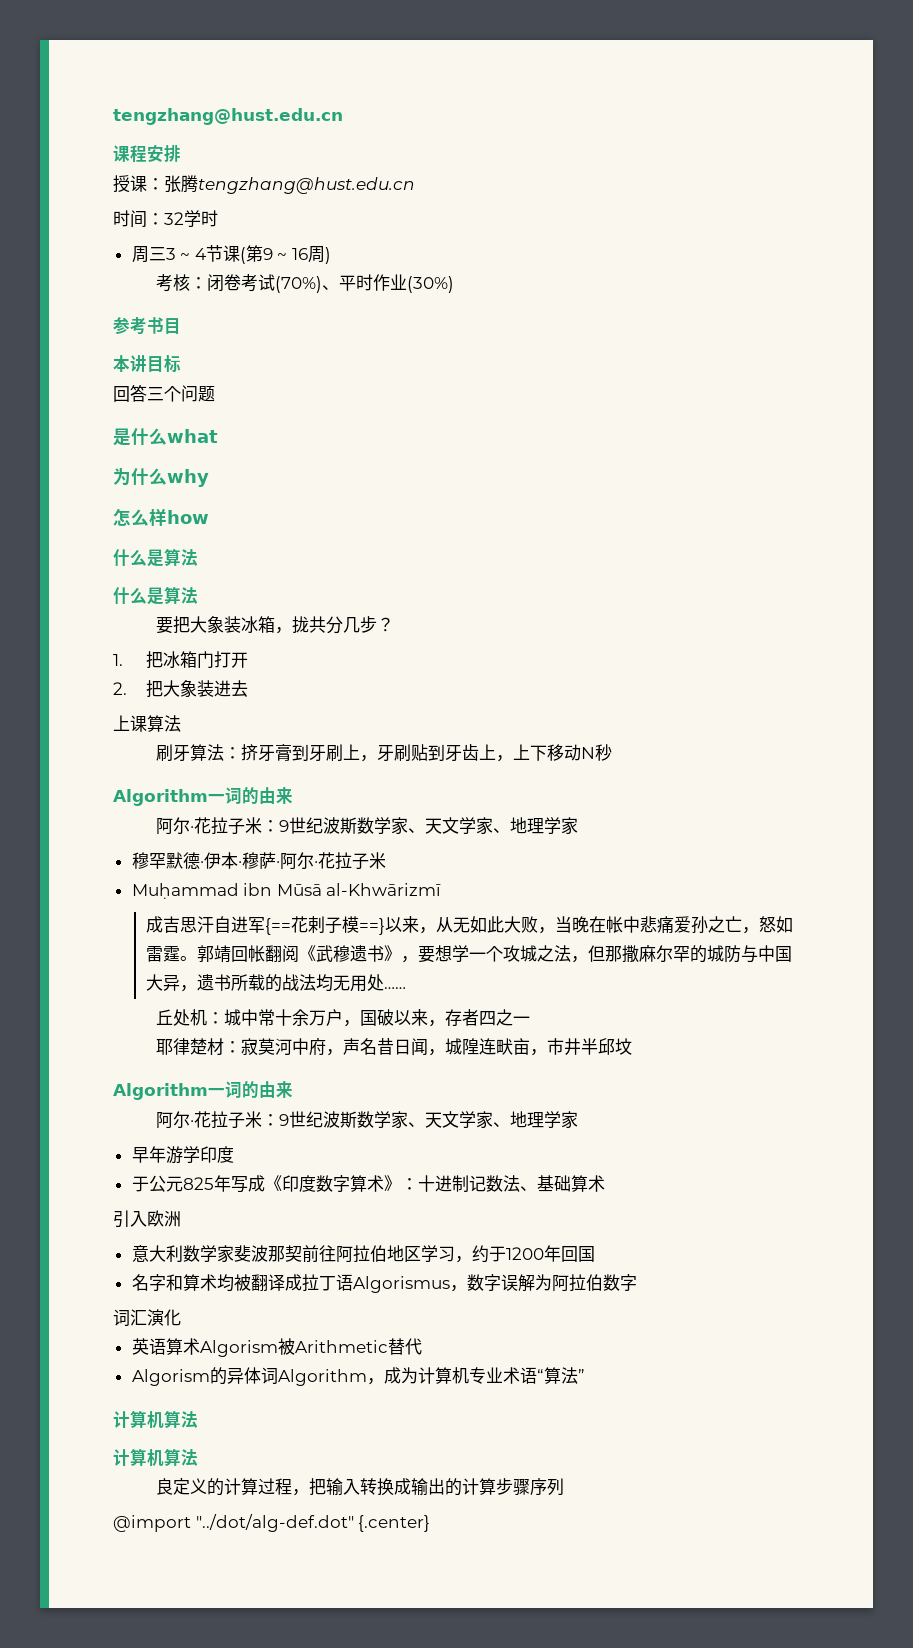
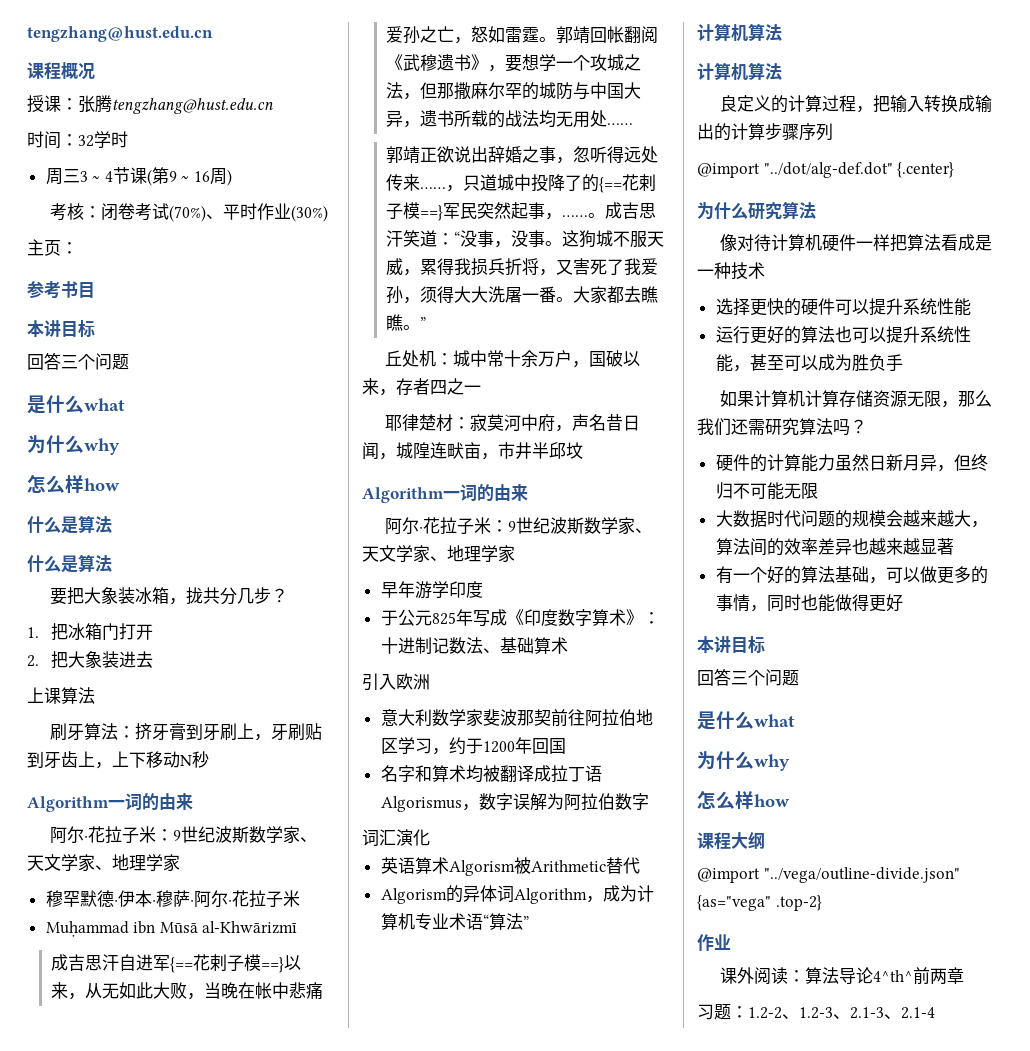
[147,145,181,162] 安排 -> [61,62,95,80] 概况
(455, 284) none -> [27,239,78,256] // 主页：
(406, 988) none -> [386,146,659,164] [386,174,657,193] [386,202,657,221] [386,230,665,248] [386,258,659,276] [386,286,659,304] [386,314,427,331] // 郭靖正欲说出辞婚之事，忽听得远处传来……，只道城中投降了的{==花剌子模==}军民突然起事，……。成吉思汗笑道：“没事，没事。这狗城不服天威，累得我损兵折将，又害死了我爱孙，须得大大洗屠一番。大家都去瞧瞧。”
(431, 1523) none -> [697,201,816,220] [720,234,993,252] [697,262,765,280] [715,298,971,316] [715,326,971,344] [715,354,903,372] [720,390,993,408] [697,418,867,436] [715,454,988,472] [715,482,818,500] [715,510,988,528] [715,538,954,556] [715,566,988,584] [715,594,903,612] [697,636,765,653] [697,668,799,686] [697,711,795,730] [697,751,790,771] [697,791,790,809] [697,831,765,850] [697,867,960,883] [697,895,822,911] [697,934,731,951] [720,967,965,985] [697,1004,935,1020] // 为什么研究算法 // 像对待计算机硬件一样把算法看成是一种技术 // 选择更快的硬件可以提升系统性能 // 运行更好的算法也可以提升系统性能，甚至可以成为胜负手 // 如果计算机计算存储资源无限，那么我们还需研究算法吗？ // 硬件的计算能力虽然日新月异，但终归不可能无限 // 大数据时代问题的规模会越来越大，算法间的效率差异也越来越显著 // 有一个好的算法基础，可以做更多的事情，同时也能做得更好 // 本讲目标 // 回答三个问题 // 是什么what // 为什么why // 怎么样how // 课程大纲 // @import "../vega/outline-divide.json" {as="vega" .top-2} // 作业 // 课外阅读：算法导论4^th^前两章 // 习题：1.2-2、1.2-3、2.1-3、2.1-4

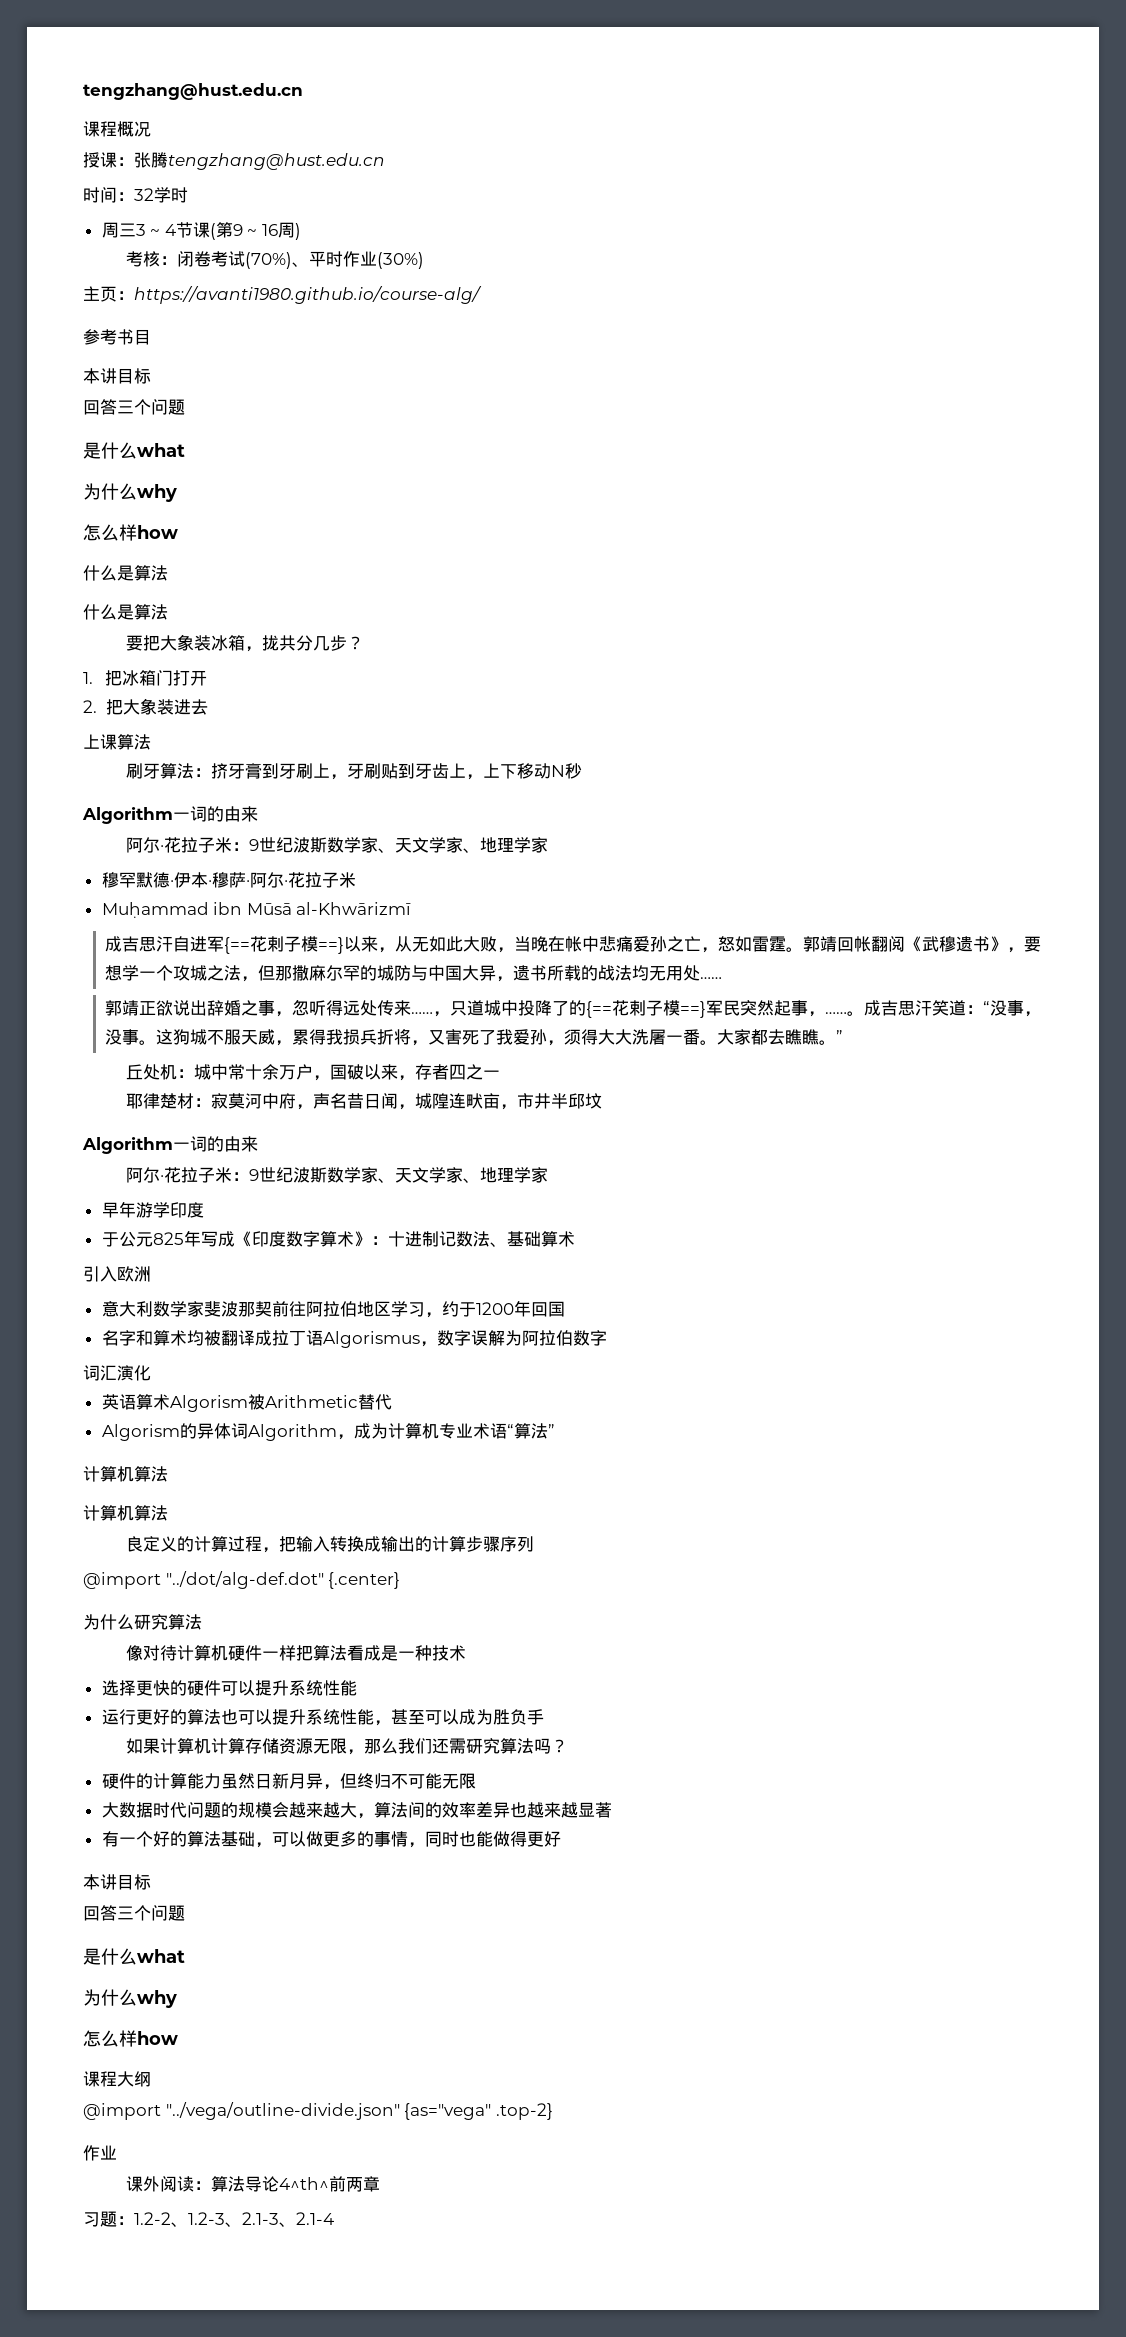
(78, 248) none -> [134,286,482,304] https://avanti1980.github.io/course-alg/

